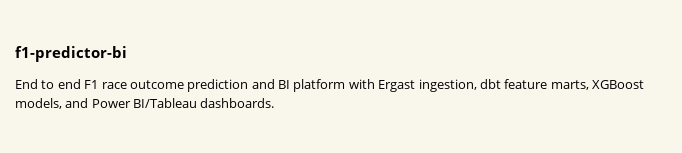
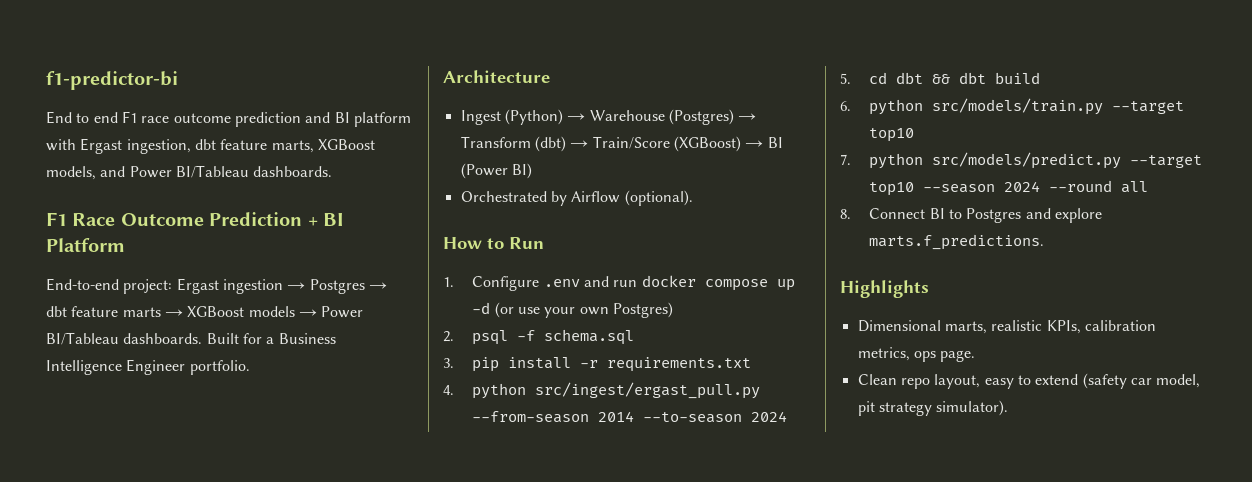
(275, 103) none -> [46,212,344,226] [46,238,125,252] [46,278,387,294] [46,306,364,318] [46,332,336,345] [46,359,250,375] [443,70,550,83] [460,109,757,125] [460,136,783,152] [460,163,532,179] [460,190,693,206] [443,237,544,249] [443,275,795,291] [472,302,673,318] [443,329,635,345] [443,357,752,372] [443,382,761,399] [472,411,788,423] [840,72,1041,84] [840,98,1185,115] [869,128,915,142] [840,152,1203,169] [869,180,1149,196] [840,208,1102,223] [869,234,1045,250] [840,280,929,298] [857,320,1156,334] [857,347,976,362] [857,373,1201,389] [857,400,1009,416] // F1 Race Outcome Prediction + BI Platform // End‑to‑end project: Ergast ingestion → Postgres → dbt feature marts → XGBoost models → Power BI/Tableau dashboards. Built for a Business Intelligence Engineer portfolio. // Architecture // Ingest (Python) → Warehouse (Postgres) → Transform (dbt) → Train/Score (XGBoost) → BI (Power BI) // Orchestrated by Airflow (optional). // How to Run // 1. Configure .env and run docker compose up -d (or use your own Postgres) // 2. psql -f schema.sql // 3. pip install -r requirements.txt // 4. python src/ingest/ergast_pull.py --from-season 2014 --to-season 2024 // 5. cd dbt && dbt build // 6. python src/models/train.py --target top10 // 7. python src/models/predict.py --target top10 --season 2024 --round all // 8. Connect BI to Postgres and explore marts.f_predictions. // Highlights // Dimensional marts, realistic KPIs, calibration metrics, ops page. // Clean repo layout, easy to extend (safety car model, pit strategy simulator).

